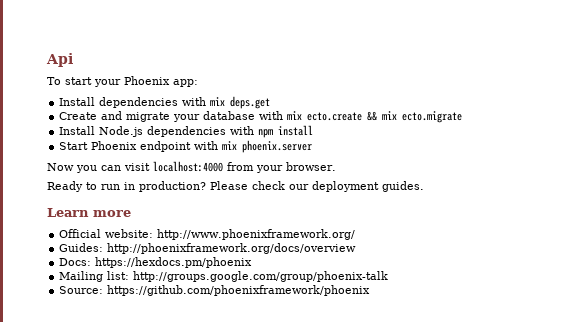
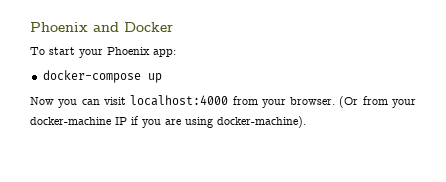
[46,53,73,67] Api -> [30,22,173,32] Phoenix and Docker
[59,96,271,109] [59,111,463,123] [59,125,314,138] [59,140,313,153] Install dependencies with mix deps.get // Create and migrate your database with mix ecto.create && mix ecto.migrate // Install Node.js dependencies with npm install // Start Phoenix endpoint with mix phoenix.server -> [42,70,162,83] docker-compose up
[47,181,424,192] [47,208,131,217] [59,229,356,240] [59,243,357,254] [59,257,253,268] [59,271,389,282] [59,285,371,296] // Ready to run in production? Please check our deployment guides. // Learn more // Official website: http://www.phoenixframework.org/ // Guides: http://phoenixframework.org/docs/overview // Docs: https://hexdocs.pm/phoenix // Mailing list: http://groups.google.com/group/phoenix-talk // Source: https://github.com/phoenixframework/phoenix -> [339,96,417,108] [30,116,306,128] (Or from your docker-machine IP if you are using docker-machine).

